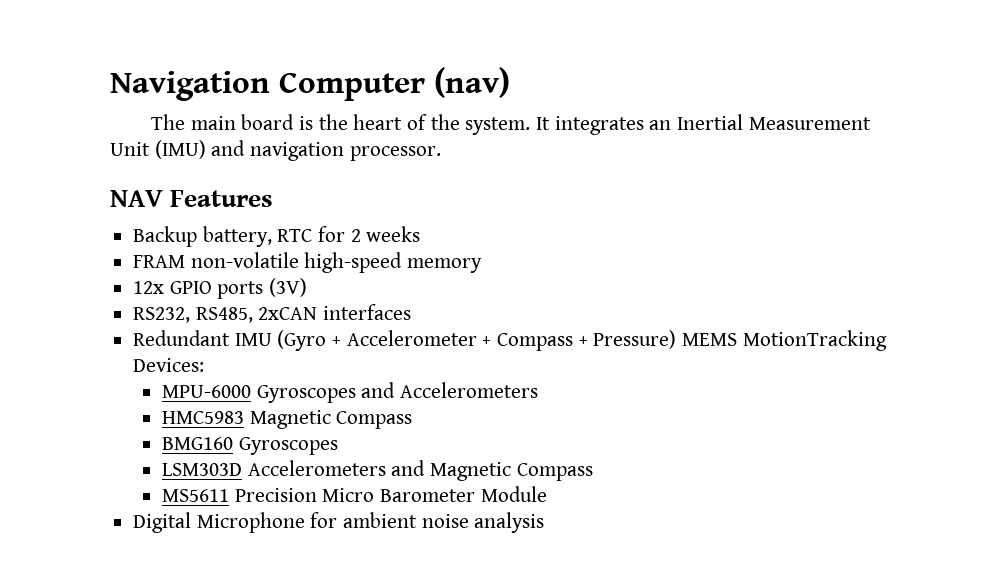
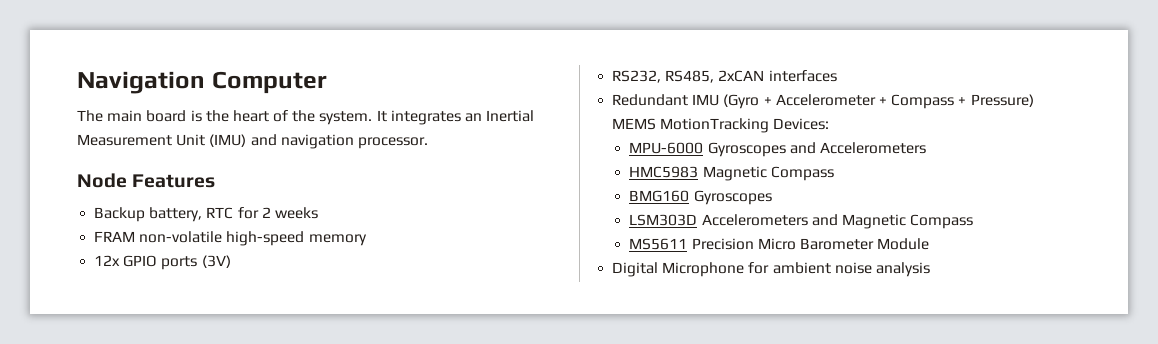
[434,67,510,98] (nav) -> (327, 82) none
[110,190,163,207] NAV -> [77,173,127,188] Node

